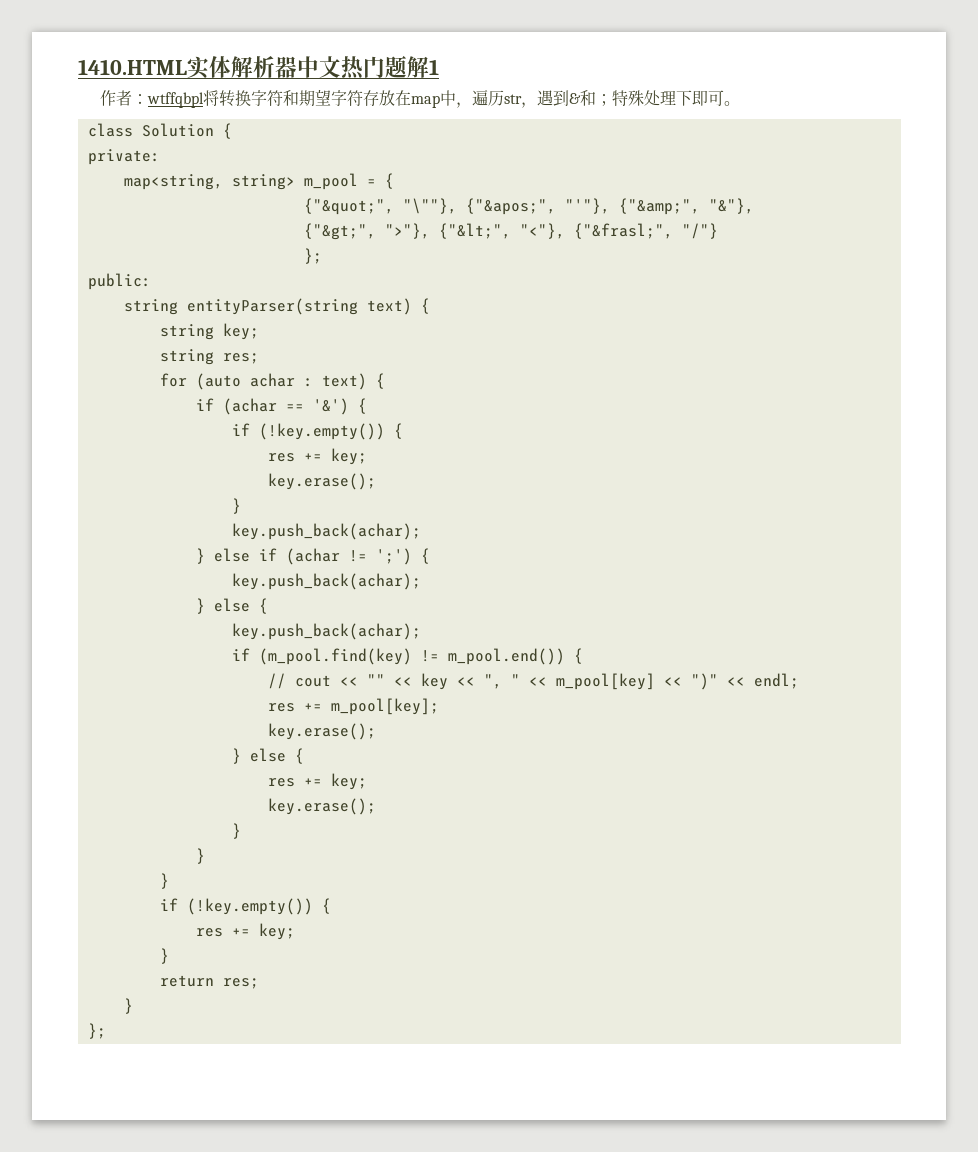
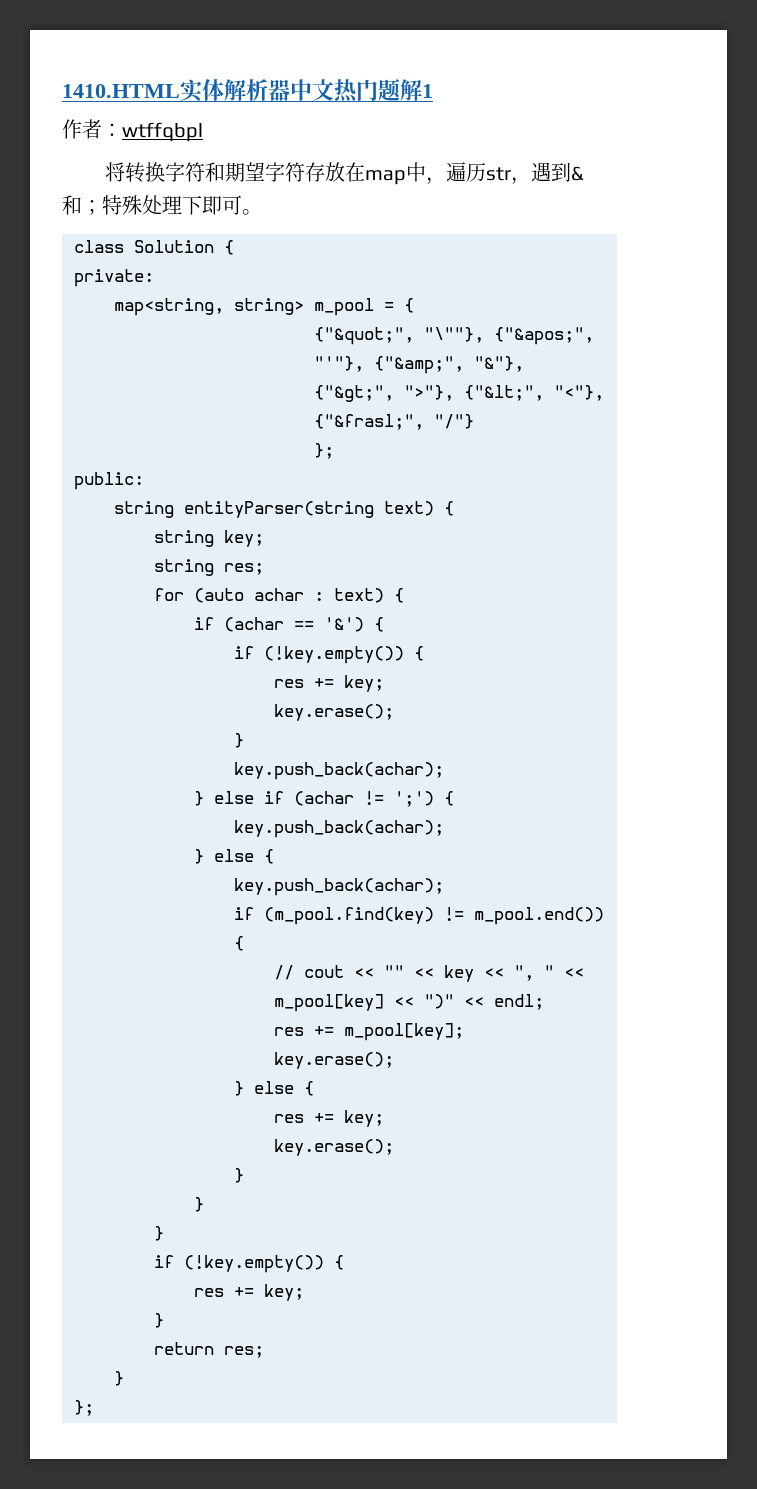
(204, 100) none -> (203, 132) //

